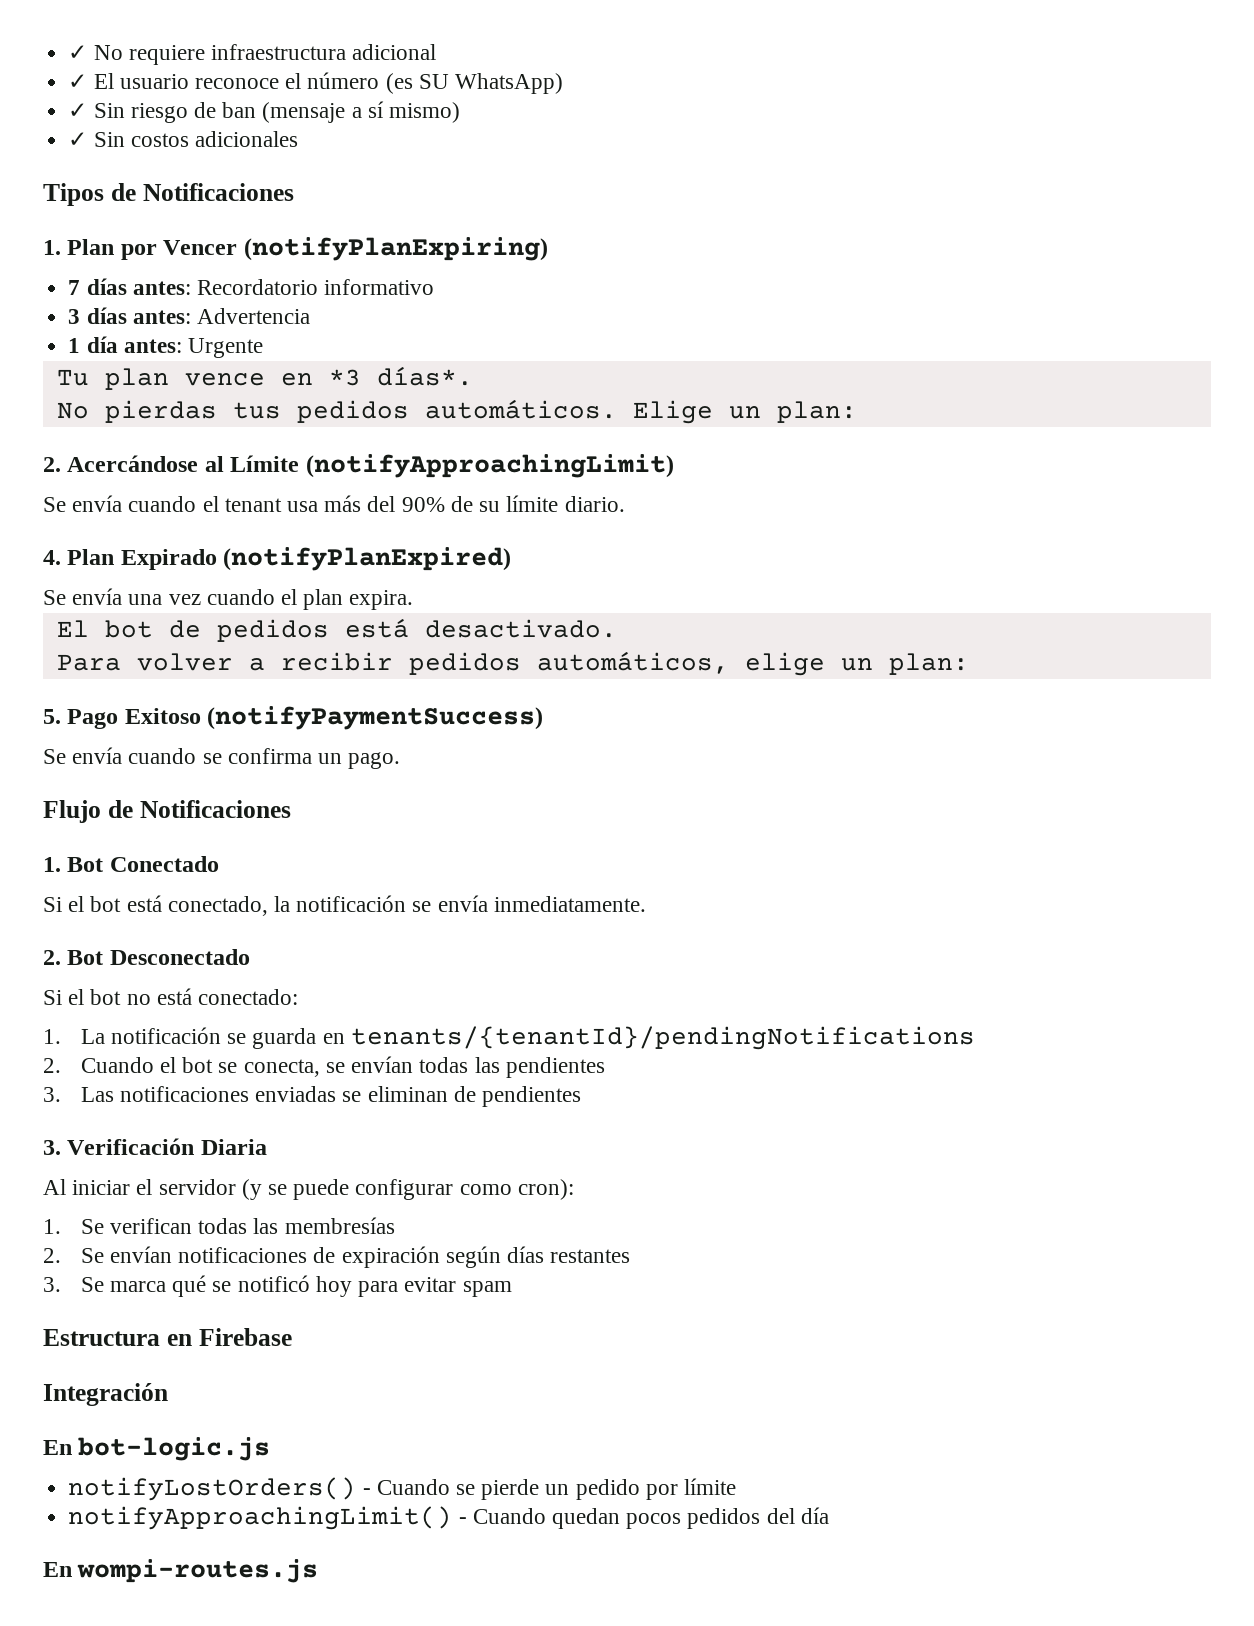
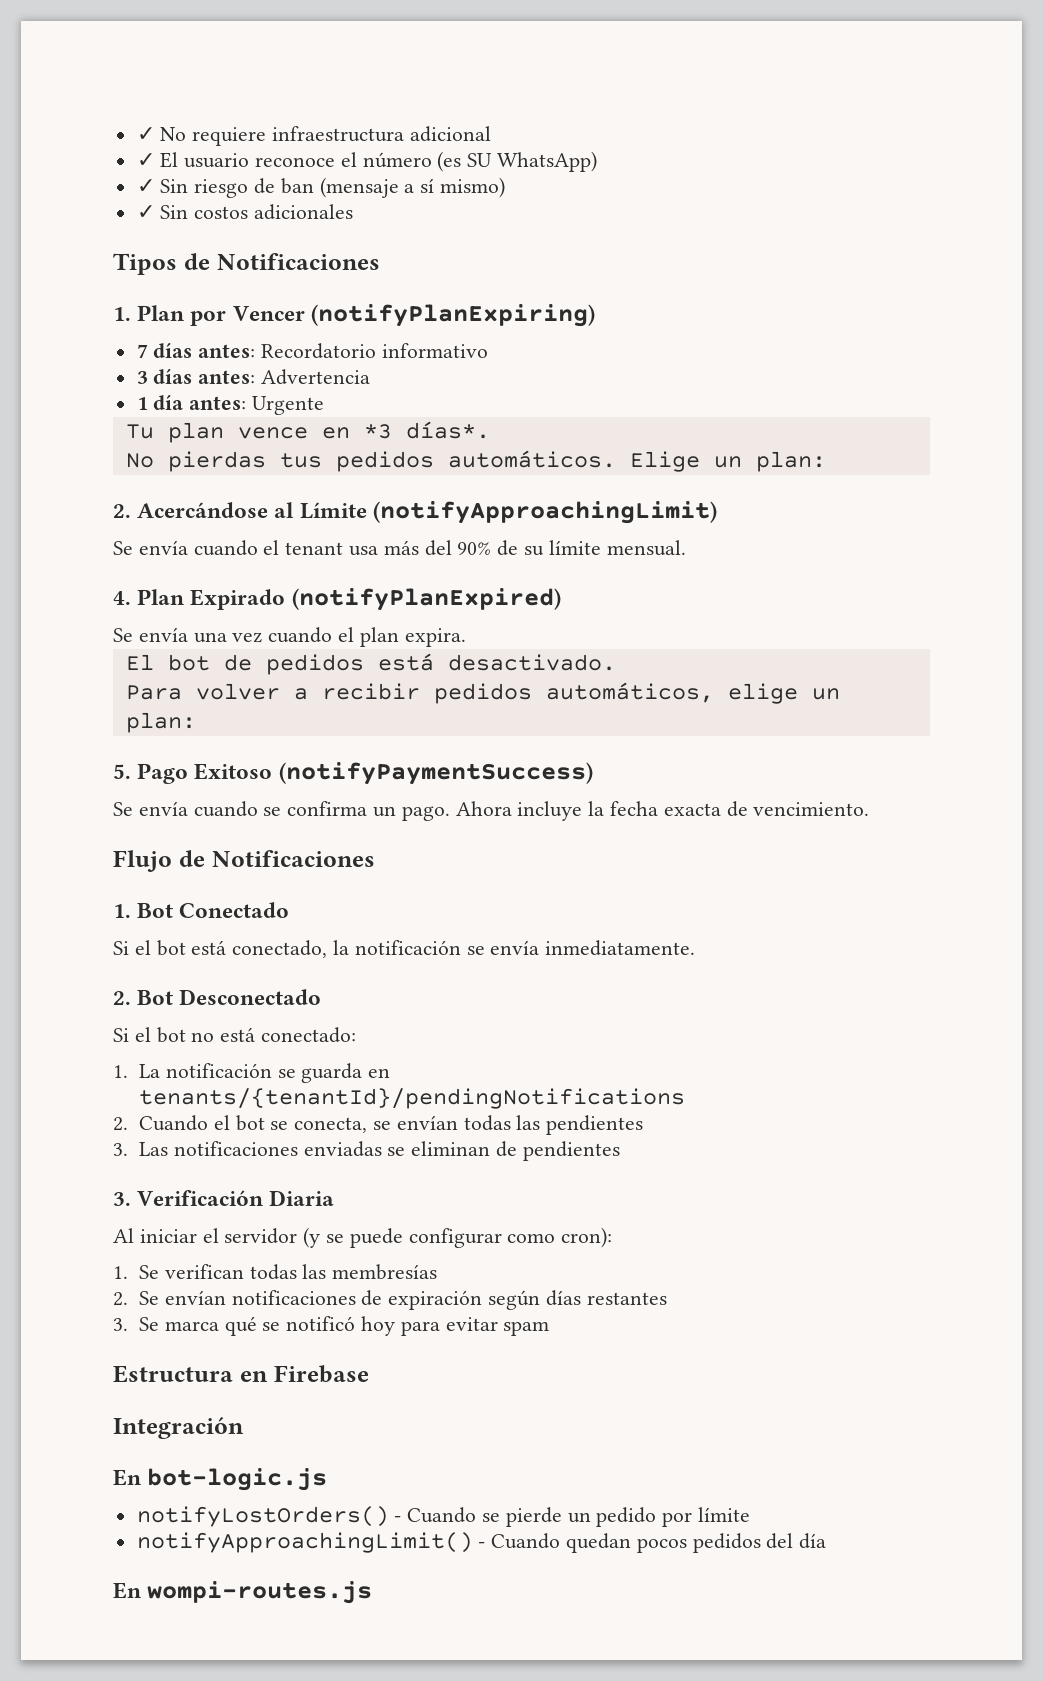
[564,496,625,512] diario. -> [606,540,686,556] mensual.
(401, 760) none -> [455,801,870,821] Ahora incluye la fecha exacta de vencimiento.

